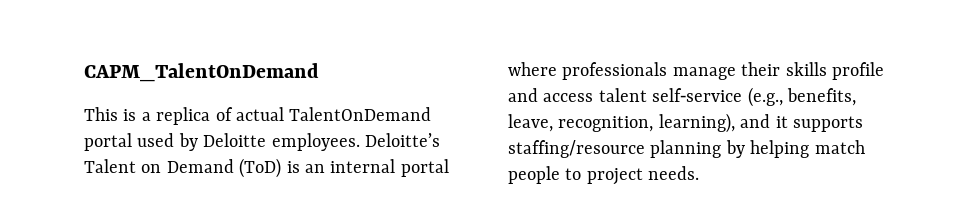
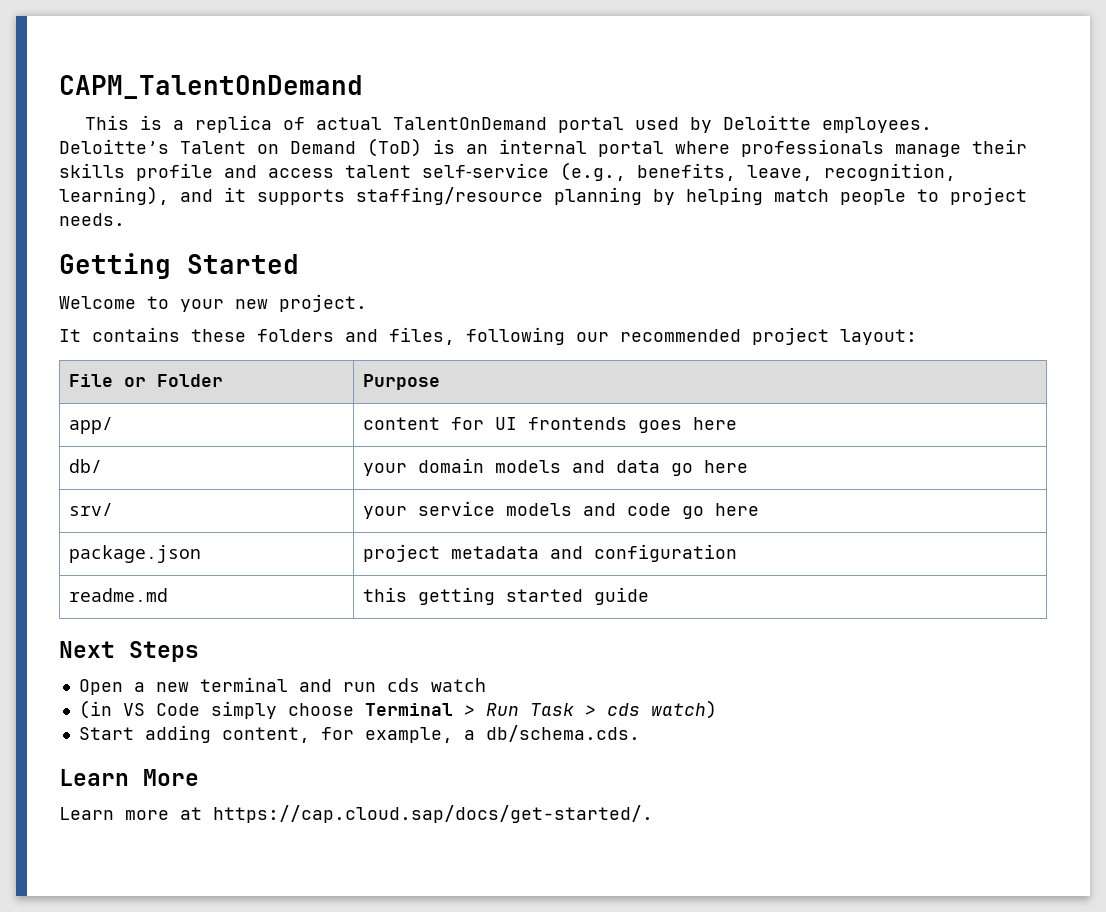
(700, 173) none -> [59,253,299,279] [59,294,367,312] [59,327,917,345] [68,374,223,387] [362,374,440,390] [68,417,113,434] [362,417,737,433] [68,459,102,473] [362,458,748,476] [68,503,113,516] [362,501,759,519] [68,545,201,563] [362,544,737,562] [68,588,168,602] [362,587,649,605] [59,641,199,662] [78,677,486,695] [78,700,717,719] [78,725,640,743] [59,769,199,786] [59,805,653,823] // Getting Started // Welcome to your new project. // It contains these folders and files, following our recommended project layout: // File or Folder | Purpose // app/ | content for UI frontends goes here // db/ | your domain models and data go here // srv/ | your service models and code go here // package.json | project metadata and configuration // readme.md | this getting started guide // Next Steps // Open a new terminal and run cds watch // (in VS Code simply choose Terminal > Run Task > cds watch) // Start adding content, for example, a db/schema.cds. // Learn More // Learn more at https://cap.cloud.sap/docs/get-started/.

